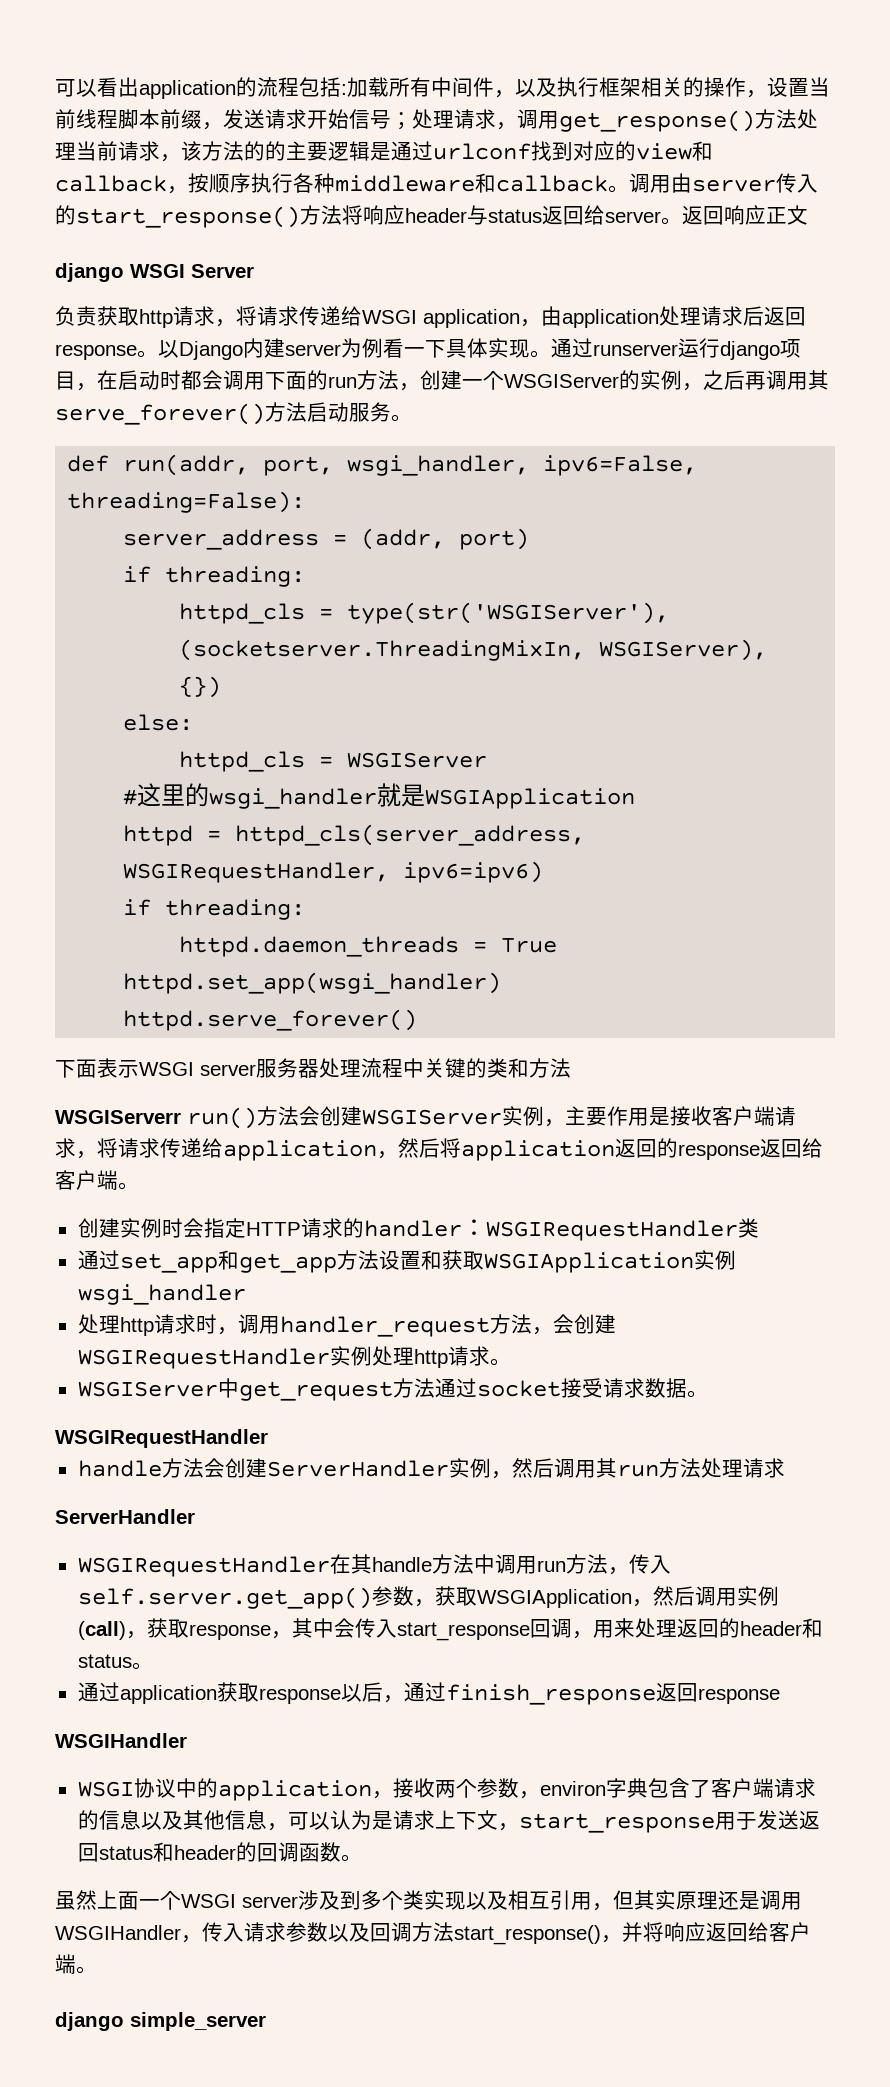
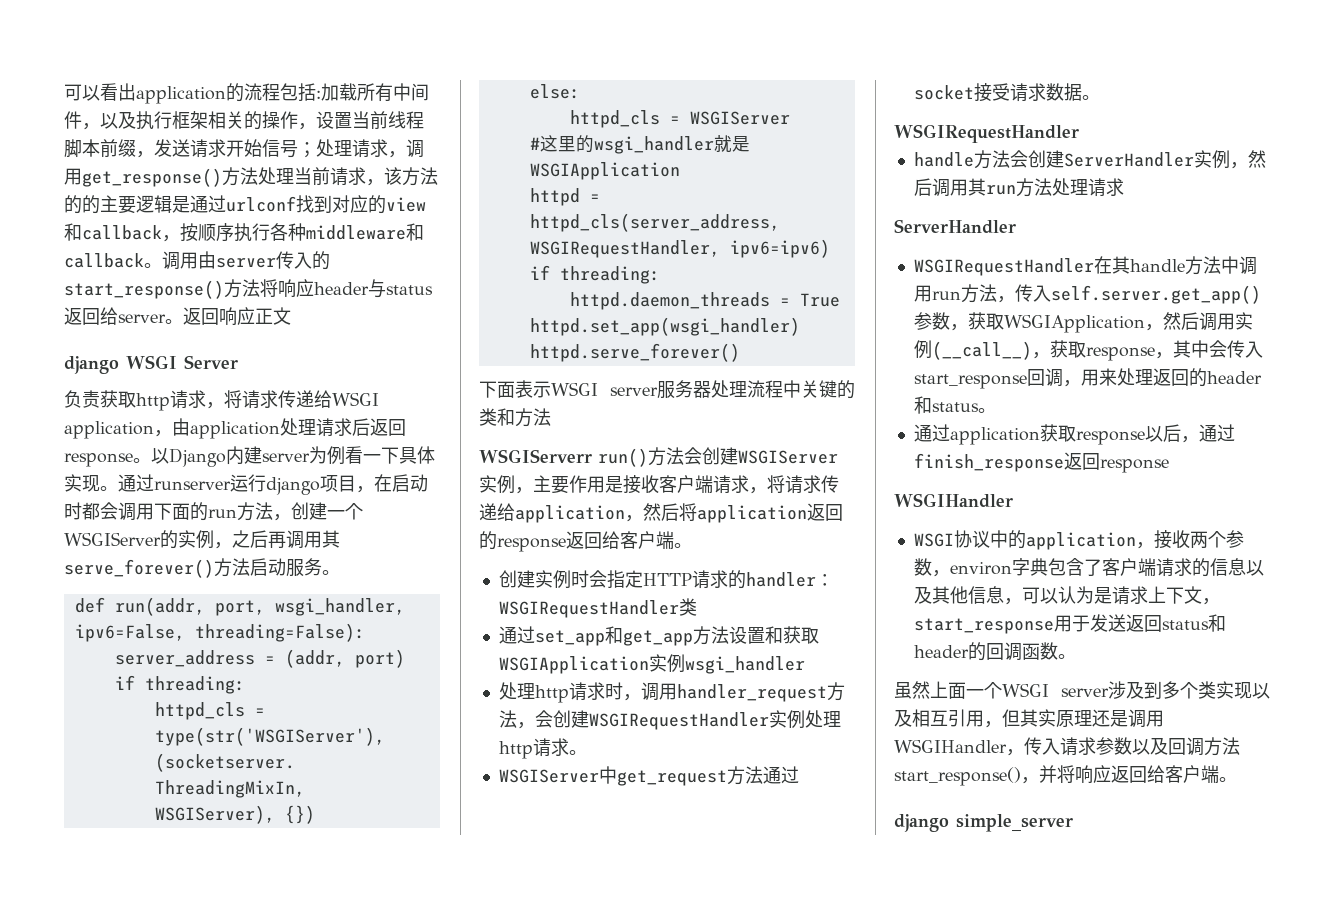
[77,1621,126,1640] (call) -> [931,341,1032,360] (__call__)

